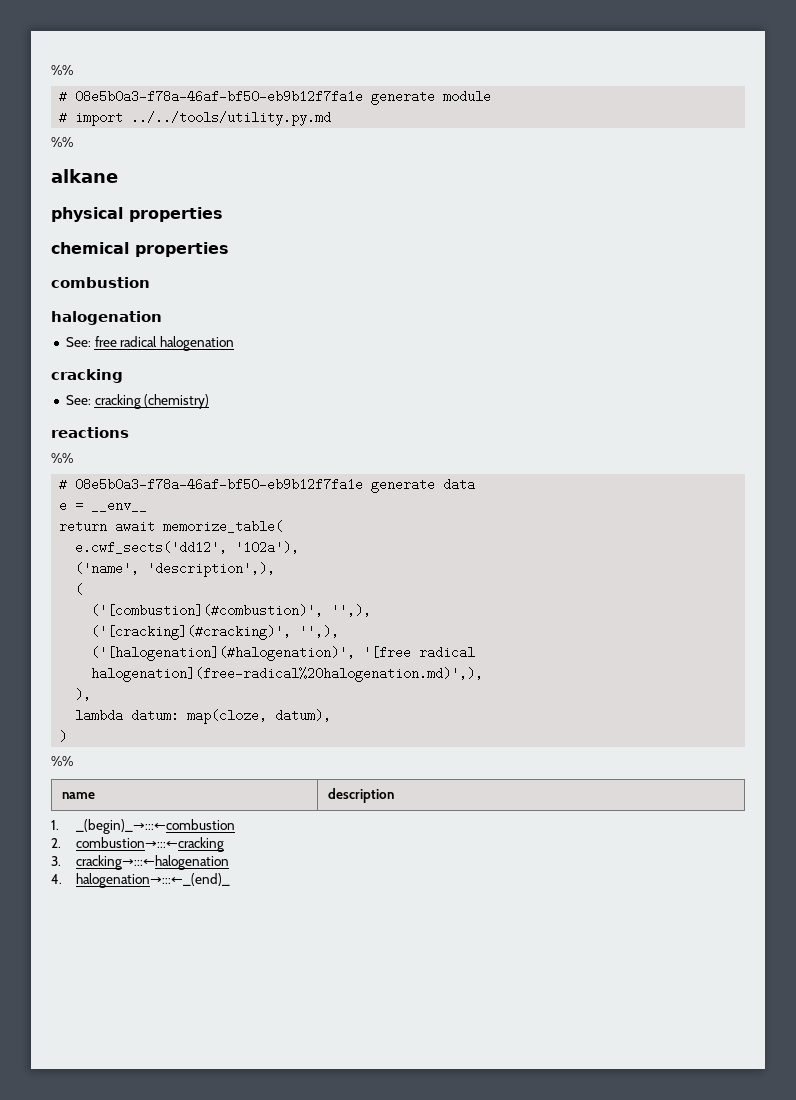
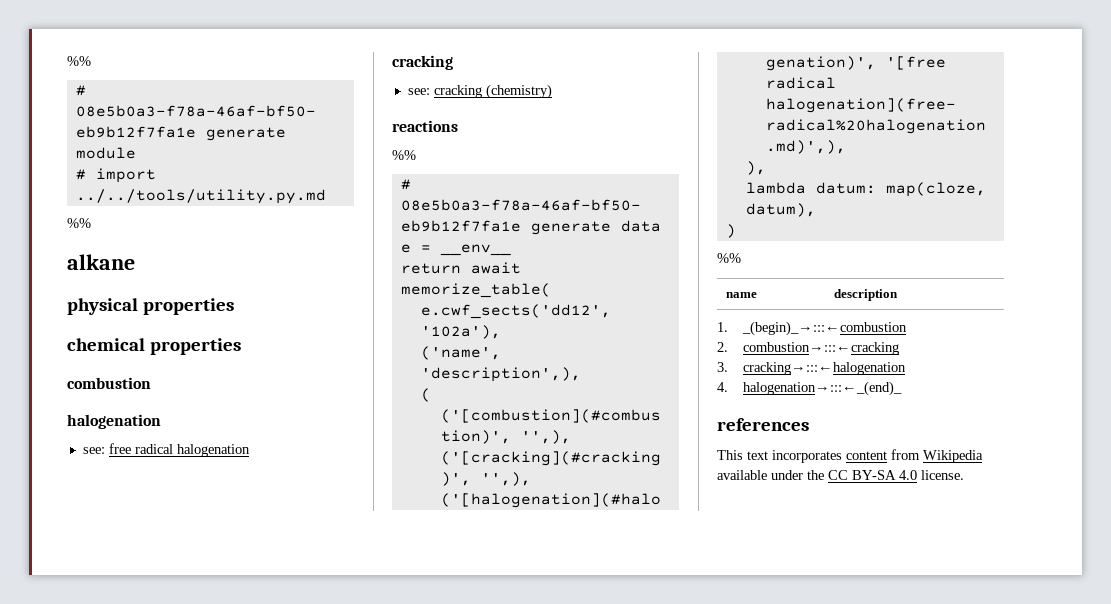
[65,337,91,347] See: -> [82,447,105,454] see:
[65,395,91,405] See: -> [407,88,430,95] see:
(231, 880) none -> [717,418,809,431] [717,449,983,463] [717,470,964,480] // references // This text incorporates content from Wikipedia available under the CC BY-SA 4.0 license.

